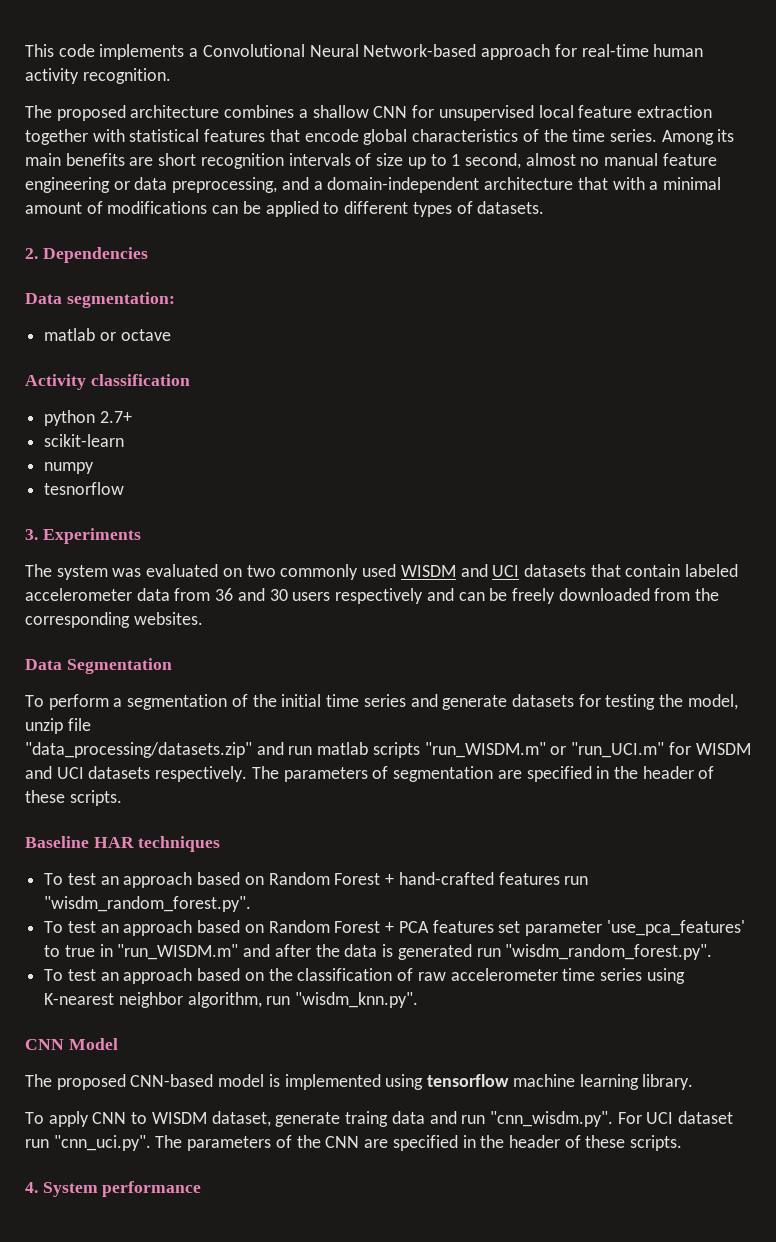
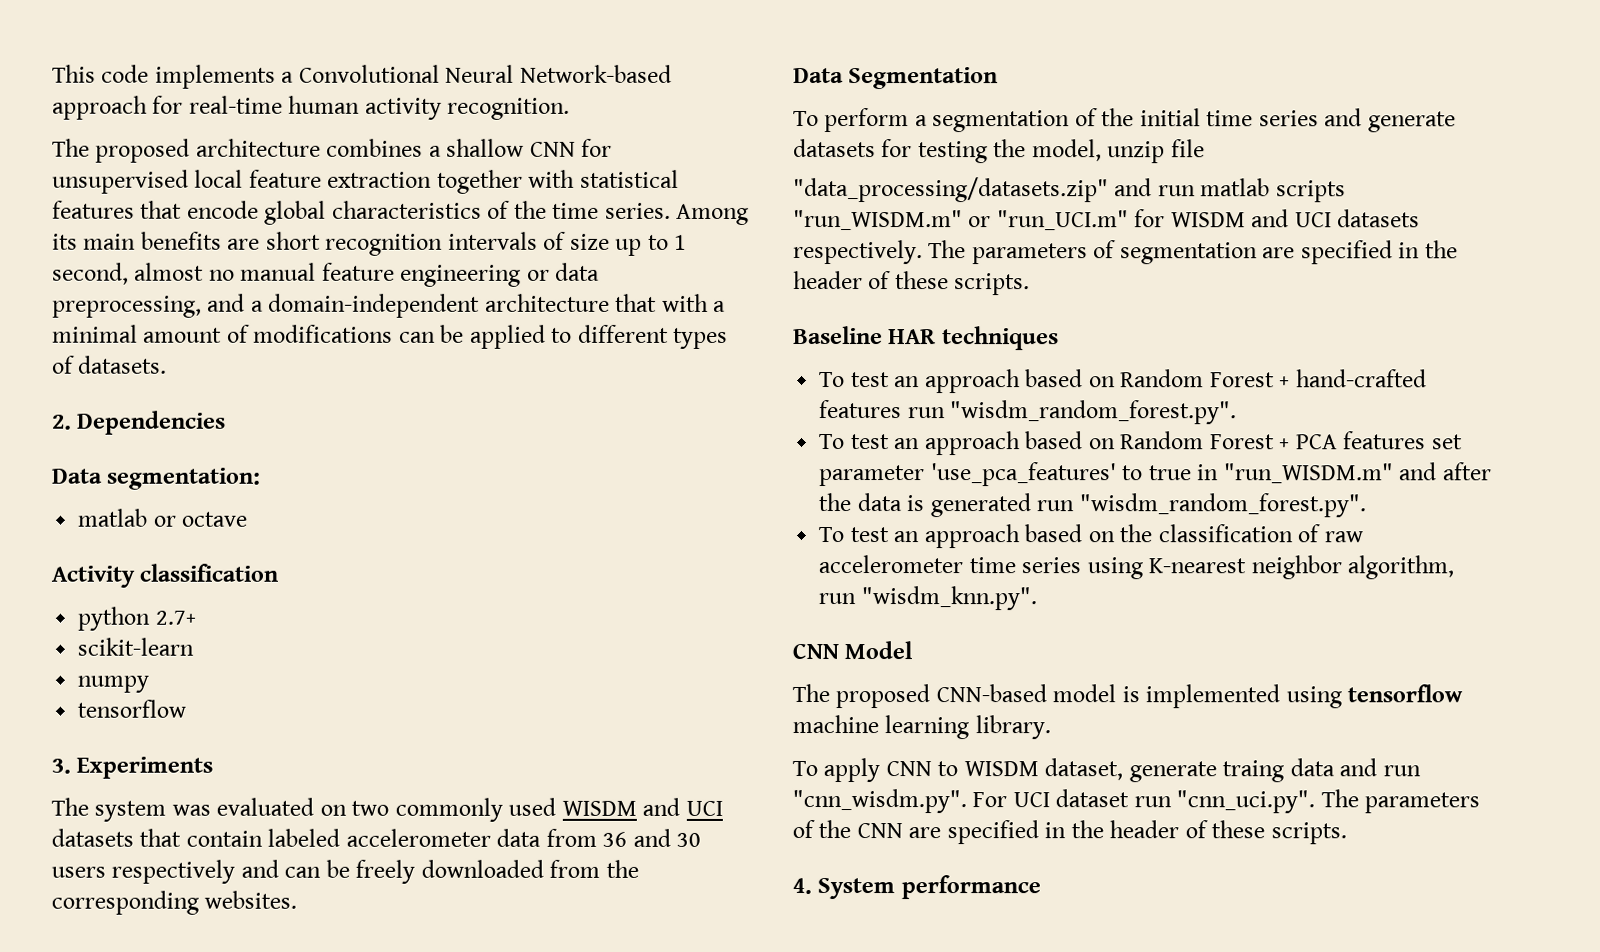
[44,482,125,495] tesnorflow -> [77,699,187,718] tensorflow

